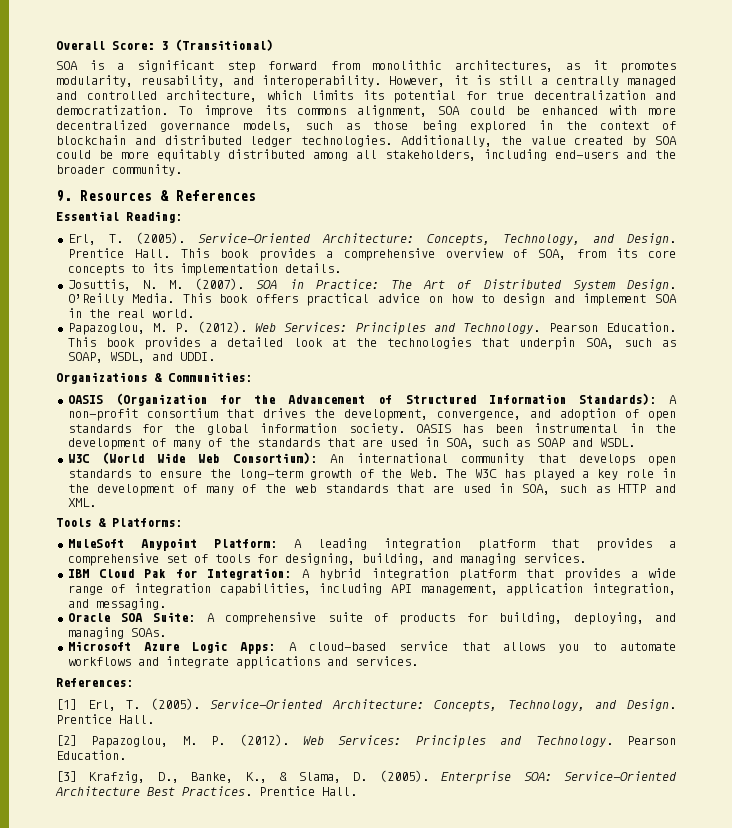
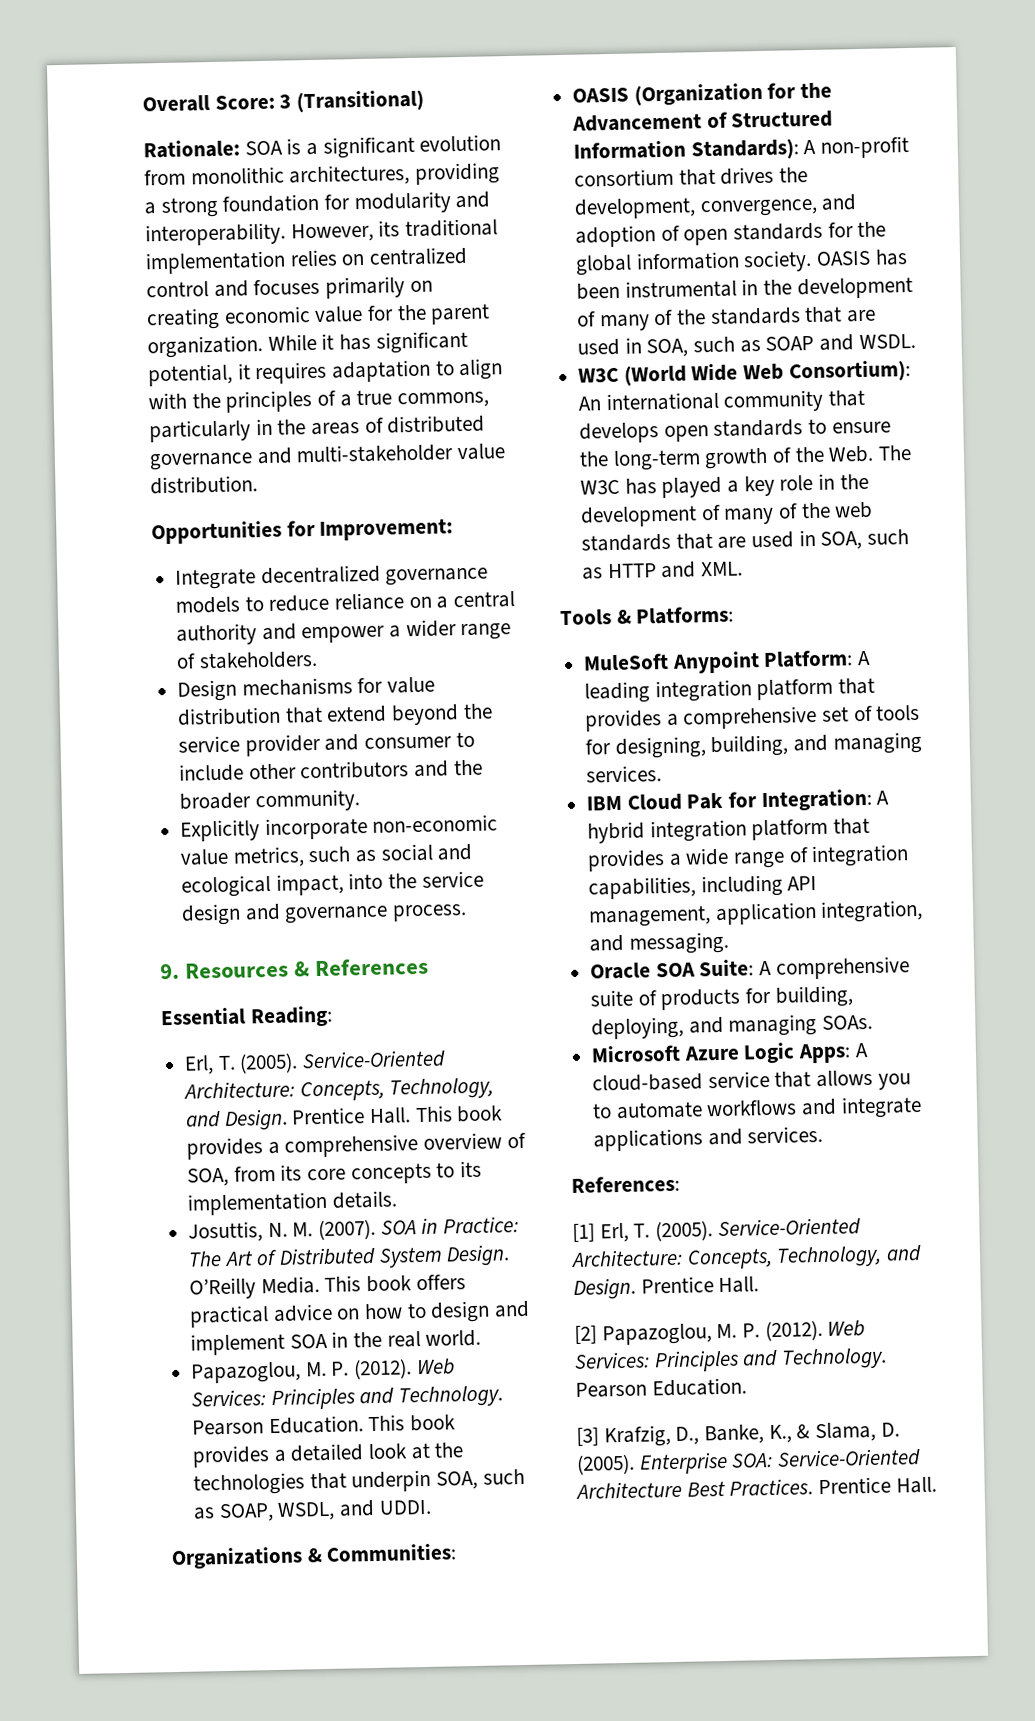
(273, 45) none -> [143,139,240,159] Rationale:
[227,61,318,73] step forward -> [419,134,502,152] evolution
[565,60,676,73] [56,75,677,88] [56,90,676,103] [56,105,676,118] [56,120,676,133] [56,135,677,147] [56,149,676,162] [56,164,182,176] as it promotes modularity, reusability, and interoperability. However, it is still a centrally managed and controlled architecture, which limits its potential for true decentralization and democratization. To improve its commons alignment, SOA could be enhanced with more decentralized governance models, such as those being explored in the context of blockchain and distributed ledger technologies. Additionally, the value created by SOA could be more equitably distributed among all stakeholders, including end-users and the broader community. -> [414,162,501,185] [144,191,491,219] [145,218,499,247] [145,246,469,275] [146,276,433,299] [146,303,491,331] [147,330,468,359] [147,358,504,387] [148,389,490,413] [149,414,486,443] [149,443,506,471] [150,475,258,495] [151,518,454,545] [175,564,489,590] [175,590,516,614] [176,619,512,646] [176,650,318,670] [177,676,436,702] [177,703,493,726] [178,731,475,757] [179,759,483,782] [179,789,360,813] [180,814,499,842] [180,843,473,868] [181,870,484,898] [181,903,468,926] providing a strong foundation for modularity and interoperability. However, its traditional implementation relies on centralized control and focuses primarily on creating economic value for the parent organization. While it has significant potential, it requires adaptation to align with the principles of a true commons, particularly in the areas of distributed governance and multi-stakeholder value distribution. // Opportunities for Improvement: // Integrate decentralized governance models to reduce reliance on a central authority and empower a wider range of stakeholders. // Design mechanisms for value distribution that extend beyond the service provider and consumer to include other contributors and the broader community. // Explicitly incorporate non-economic value metrics, such as social and ecological impact, into the service design and governance process.

